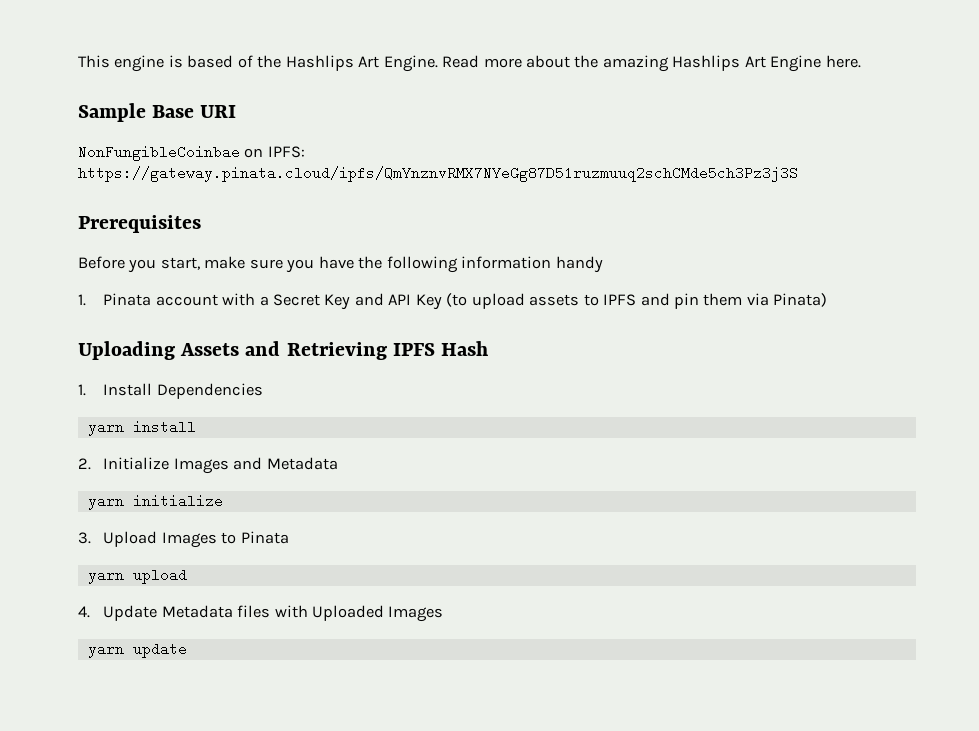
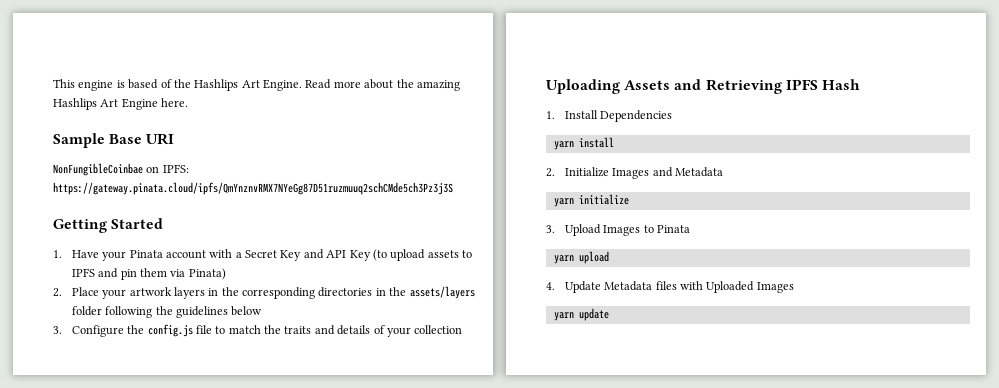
[78,215,201,233] [78,256,603,273] [78,294,86,306] Prerequisites // Before you start, make sure you have the following information handy // 1. -> [53,218,164,233] [53,250,127,261] Getting Started // 1. Have your
(828, 300) none -> [53,286,475,299] [71,306,263,318] [53,324,463,337] // 2. Place your artwork layers in the corresponding directories in the assets/layers folder following the guidelines below // 3. Configure the config.js file to match the traits and details of your collection

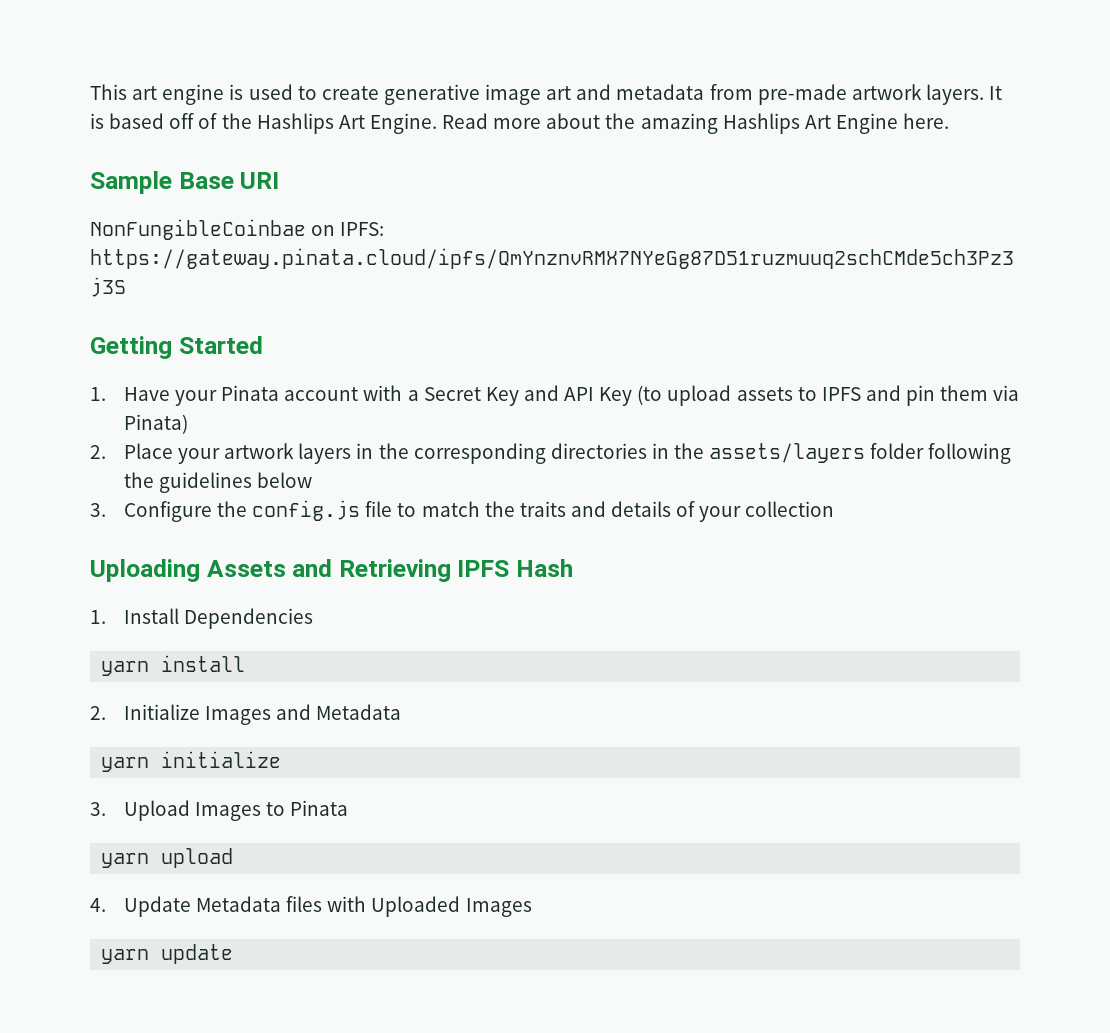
(75, 83) none -> [132,86,158,100] art
[128,79,159,89] based -> [248,84,1003,105] [90,113,195,129] used to create generative image art and metadata from pre-made artwork layers. It is based off

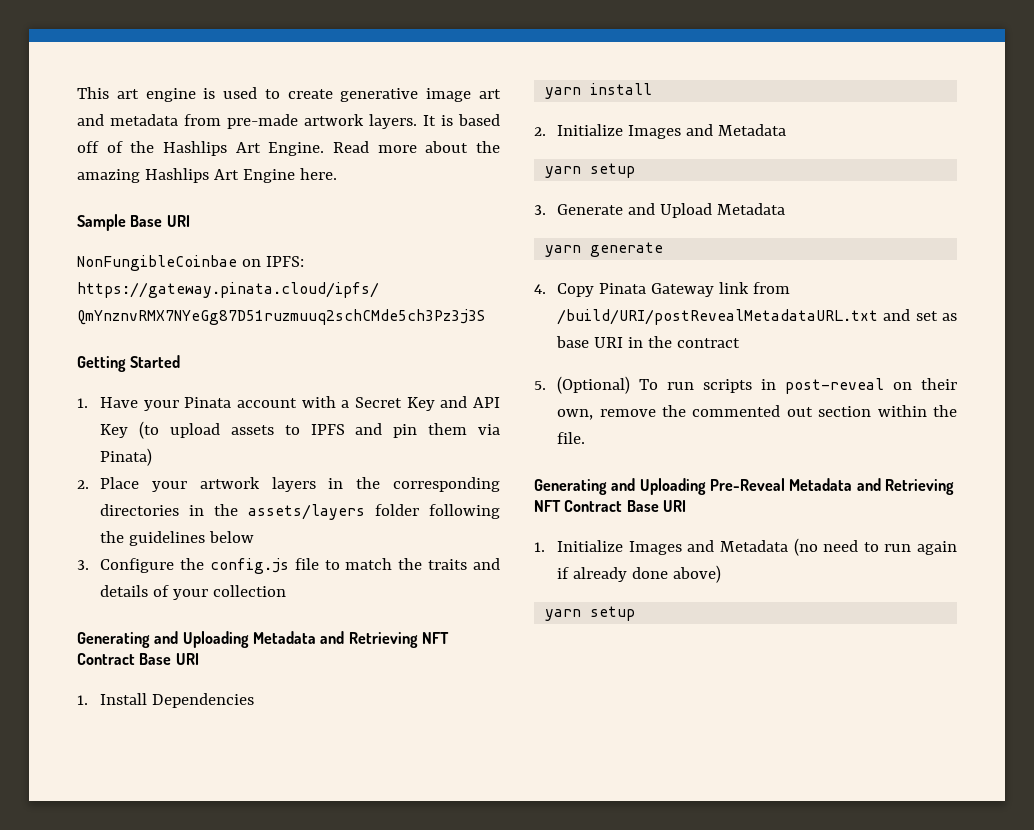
[90,559,574,582] Uploading Assets and Retrieving IPFS Hash -> [77,631,449,648] [77,653,199,665] Generating and Uploading Metadata and Retrieving NFT Contract Base URI
[161,751,282,768] [90,800,349,821] [101,848,234,868] initialize // 3. Upload Images to Pinata // yarn upload -> [590,163,636,178] [534,203,786,218] [545,242,664,257] setup // 3. Generate and Upload Metadata // yarn generate
[123,896,532,917] [101,944,234,964] Update Metadata files with Uploaded Images // yarn update -> [557,282,791,297] [557,309,957,325] [556,336,741,348] [534,376,957,394] [557,405,957,420] [557,432,586,444] [534,478,954,495] [534,500,686,512] [534,538,958,556] [557,565,722,583] [545,606,636,621] Copy Pinata Gateway link from /build/URI/postRevealMetadataURL.txt and set as base URI in the contract // 5. (Optional) To run scripts in post-reveal on their own, remove the commented out section within the file. // Generating and Uploading Pre-Reveal Metadata and Retrieving NFT Contract Base URI // 1. Initialize Images and Metadata (no need to run again if already done above) // yarn setup

